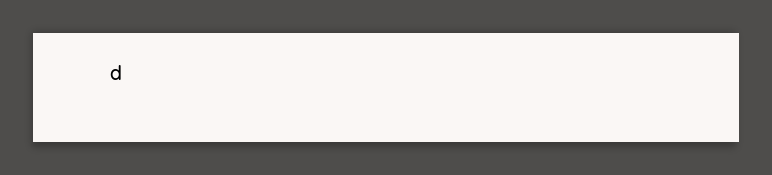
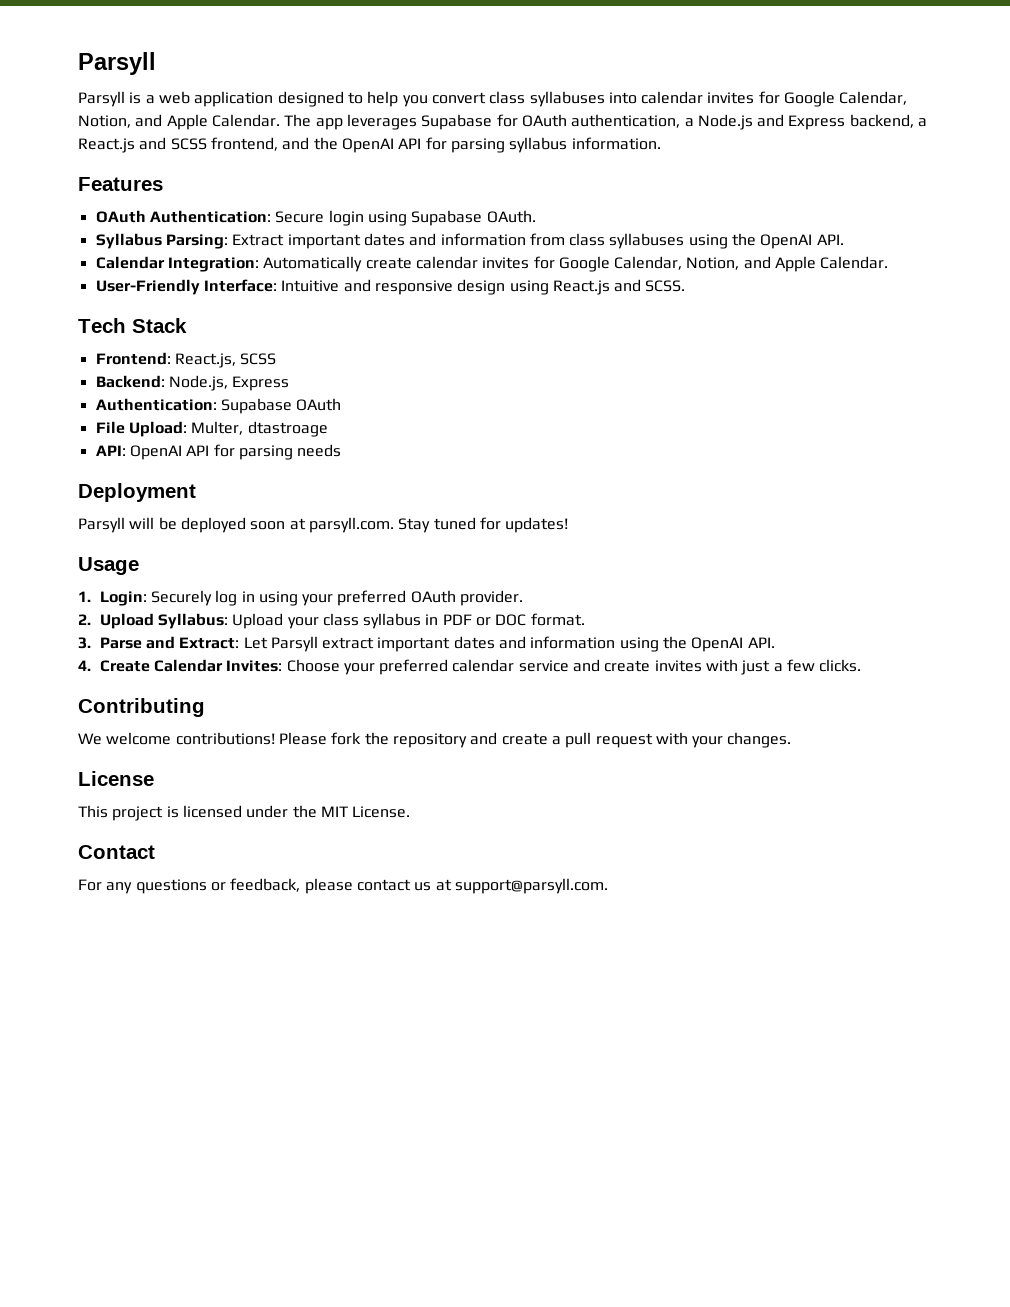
[110,65,122,80] d -> [78,52,156,75] [78,91,908,107] [78,114,928,130] [78,137,661,153] [78,177,163,191] [95,210,536,226] [95,233,844,249] [95,256,889,272] [95,279,686,295] [78,318,187,333] [95,352,277,368] [95,375,290,391] [95,398,342,414] [95,421,328,437] [95,444,342,460] [78,483,196,502] [78,517,569,533] [78,557,139,575] [78,590,524,606] [78,613,585,629] [78,636,775,652] [78,659,862,675] [78,698,205,717] [78,732,792,748] [78,771,154,786] [78,805,411,821] [78,845,155,859] [78,878,608,894] Parsyll // Parsyll is a web application designed to help you convert class syllabuses into calendar invites for Google Calendar, Notion, and Apple Calendar. The app leverages Supabase for OAuth authentication, a Node.js and Express backend, a React.js and SCSS frontend, and the OpenAI API for parsing syllabus information. // Features // OAuth Authentication: Secure login using Supabase OAuth. // Syllabus Parsing: Extract important dates and information from class syllabuses using the OpenAI API. // Calendar Integration: Automatically create calendar invites for Google Calendar, Notion, and Apple Calendar. // User-Friendly Interface: Intuitive and responsive design using React.js and SCSS. // Tech Stack // Frontend: React.js, SCSS // Backend: Node.js, Express // Authentication: Supabase OAuth // File Upload: Multer, dtastroage // API: OpenAI API for parsing needs // Deployment // Parsyll will be deployed soon at parsyll.com. Stay tuned for updates! // Usage // 1. Login: Securely log in using your preferred OAuth provider. // 2. Upload Syllabus: Upload your class syllabus in PDF or DOC format. // 3. Parse and Extract: Let Parsyll extract important dates and information using the OpenAI API. // 4. Create Calendar Invites: Choose your preferred calendar service and create invites with just a few clicks. // Contributing // We welcome contributions! Please fork the repository and create a pull request with your changes. // License // This project is licensed under the MIT License. // Contact // For any questions or feedback, please contact us at support@parsyll.com.

